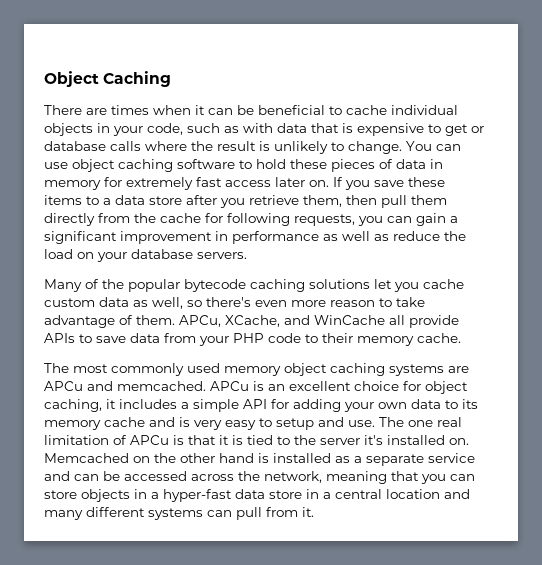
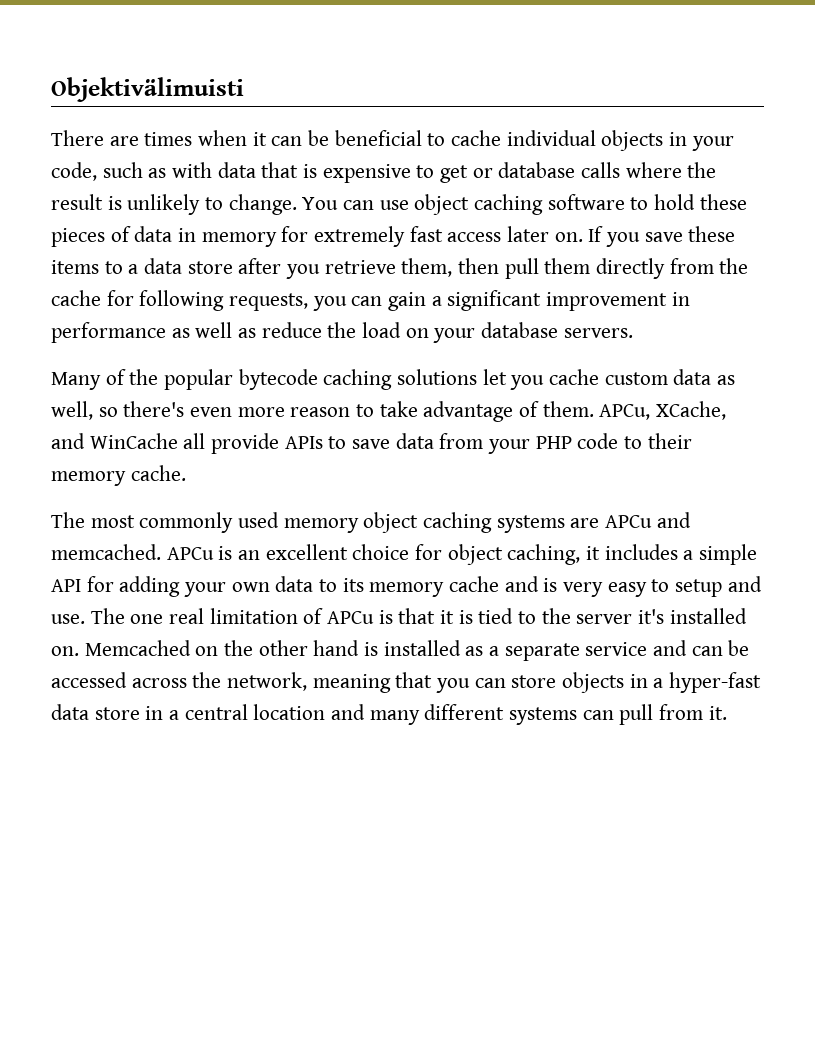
[44,71,172,87] Object Caching -> [51,77,244,102] Objektivälimuisti

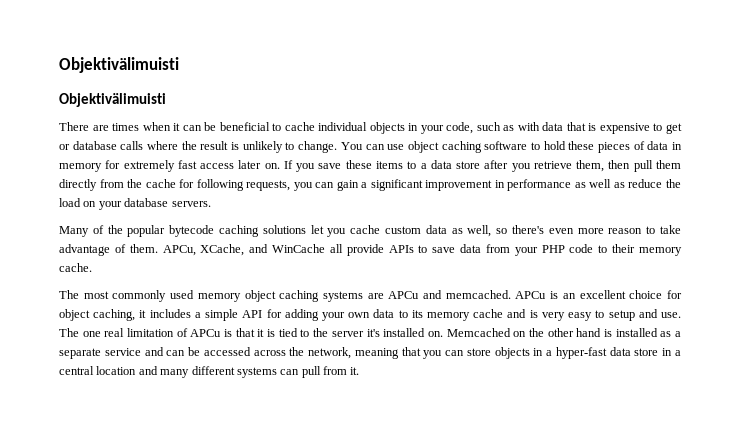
[51,77,244,102] Objektivälimuisti -> [59,57,179,73] [59,93,166,107] Objektivälimuisti // Objektivälimuisti

